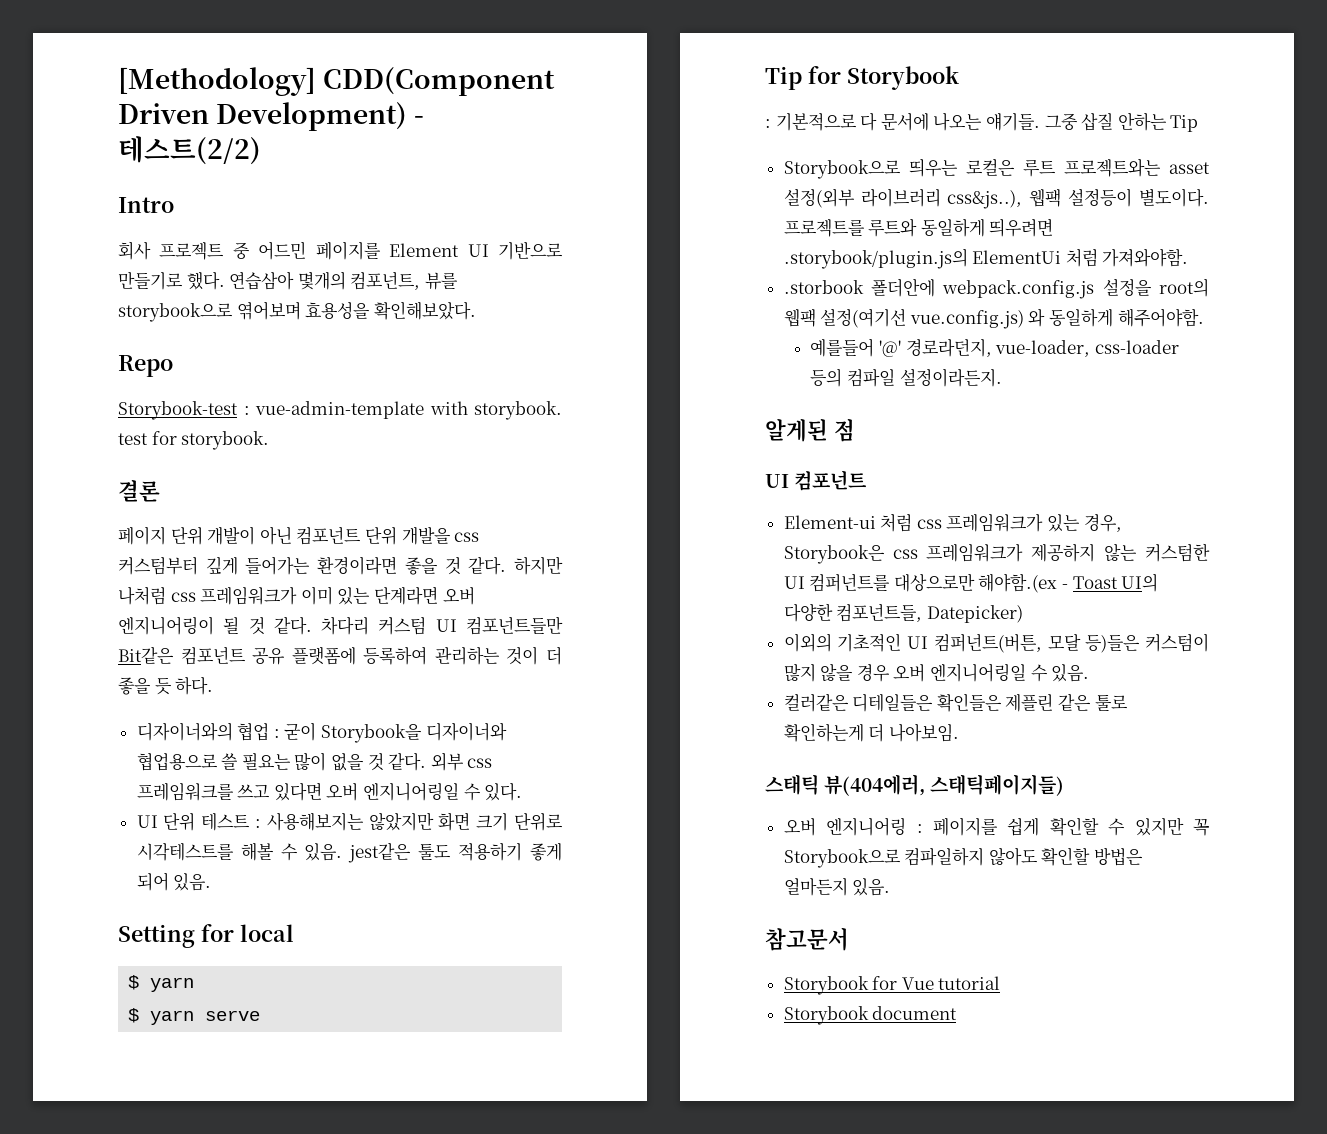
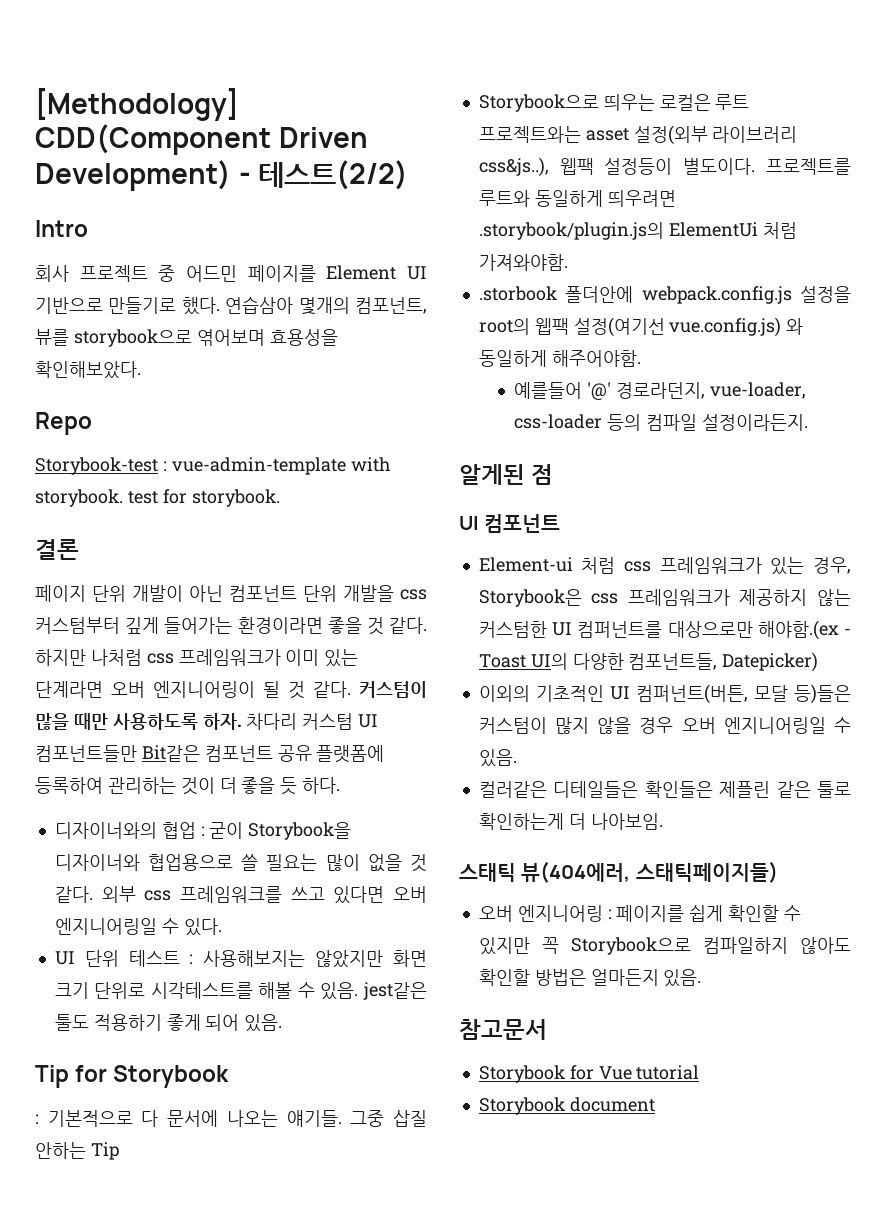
(312, 625) none -> [359,681,427,698] [35,713,242,731] 커스텀이 많을 때만 사용하도록 하자.
[118,924,294,948] [128,975,195,992] [128,1008,261,1025] // Setting for local // $ yarn // $ yarn serve -> (283, 1023) none

